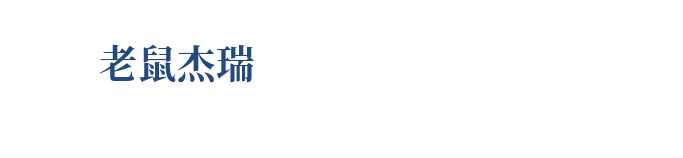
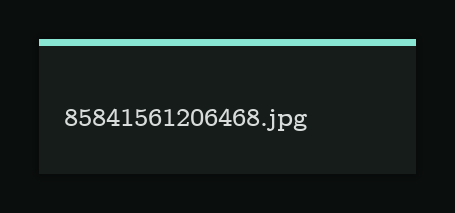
[99,44,255,85] 老鼠杰瑞 -> [64,108,307,131] 85841561206468.jpg

